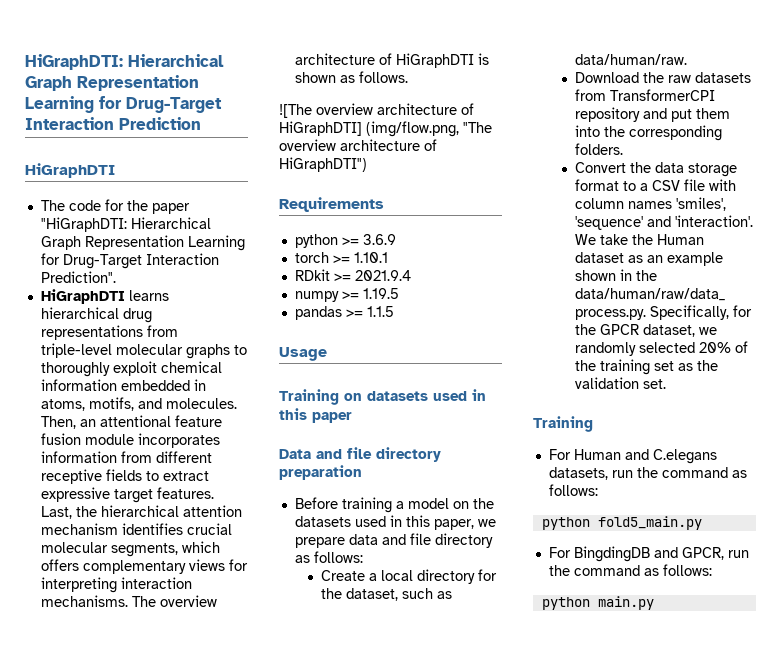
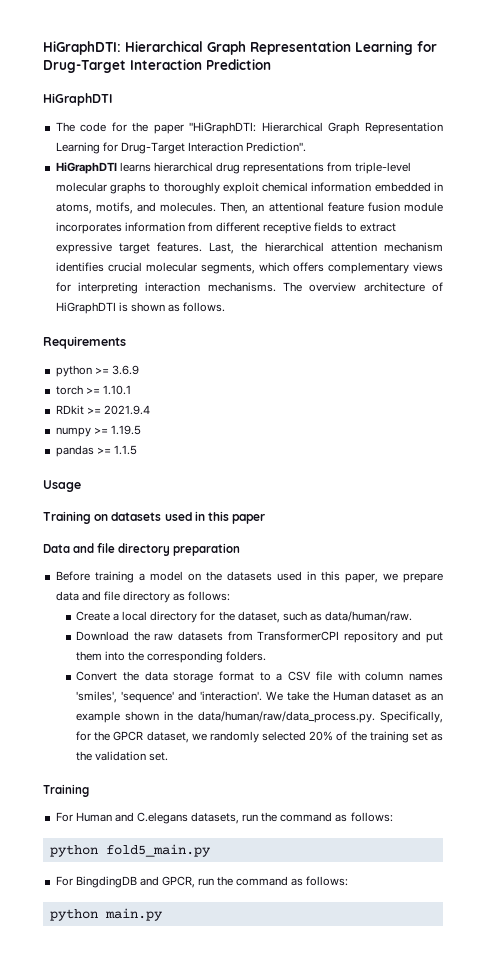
[279,103,474,118] [279,121,492,137] [279,139,437,151] [279,157,367,172] // ![The overview architecture of HiGraphDTI] (img/flow.png, "The overview architecture of HiGraphDTI") -> (226, 307) none

